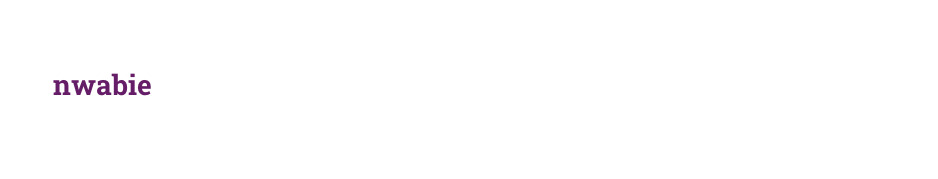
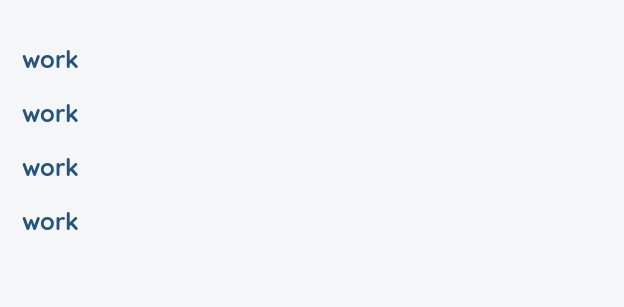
[53,73,152,96] nwabie -> [22,50,79,68] [22,104,79,122] [22,158,79,176] [22,212,79,230] work // work // work // work

